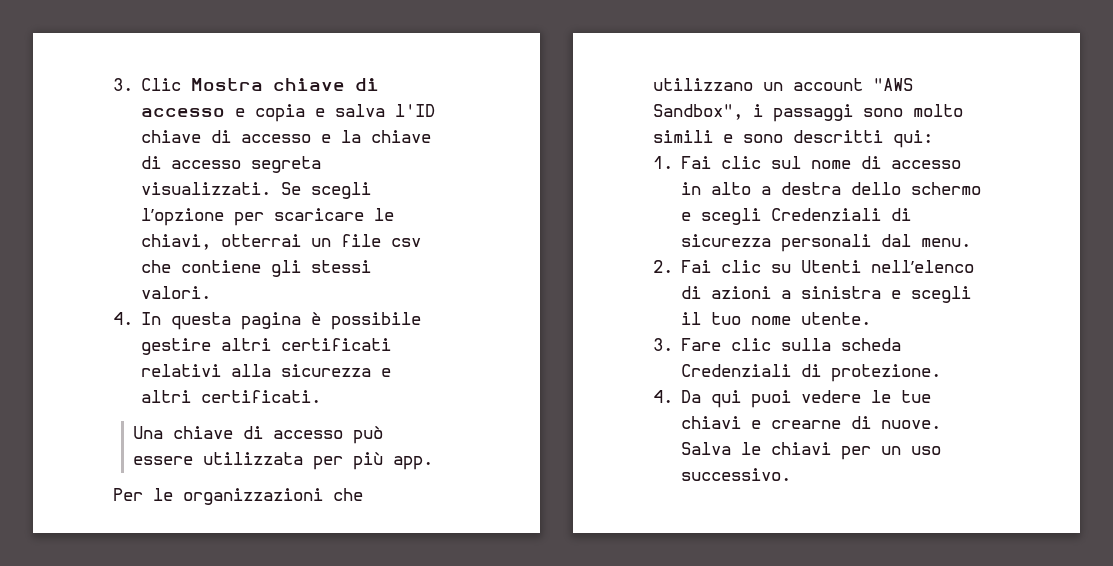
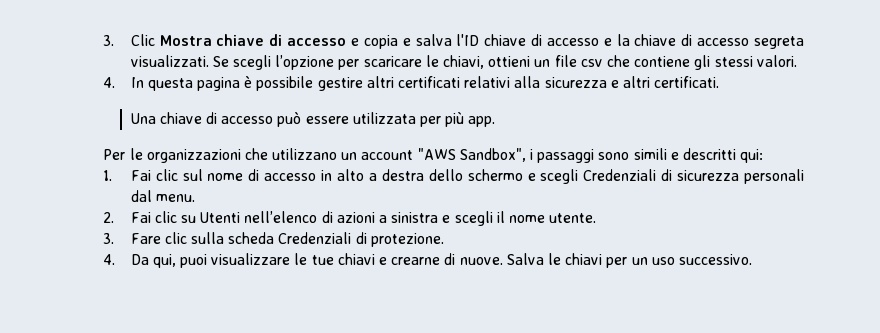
[221,234,302,247] otterrai -> [488,56,531,67] ottieni
[912,104,963,117] molto -> (630, 156) none
[742,134,783,143] sono -> (679, 156) none
[711,312,742,325] tuo -> (505, 217) none
[711,390,862,408] qui puoi vedere -> [152,253,291,268] qui, puoi visualizzare

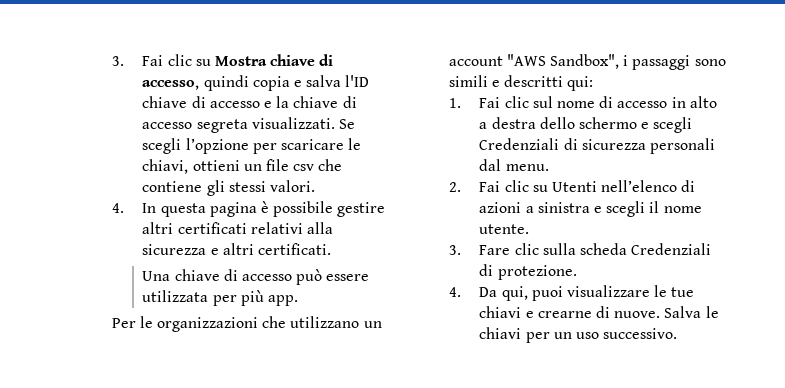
[103,34,155,46] 3. Clic -> [111,54,211,66] 3. Fai clic su
[287,38,359,46] accesso e -> [142,75,249,91] accesso, quindi

